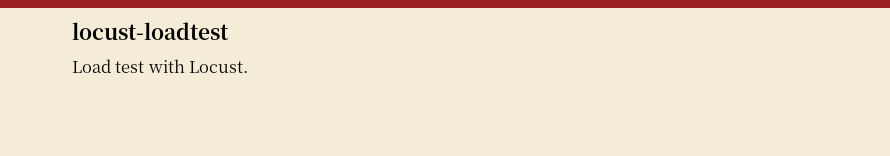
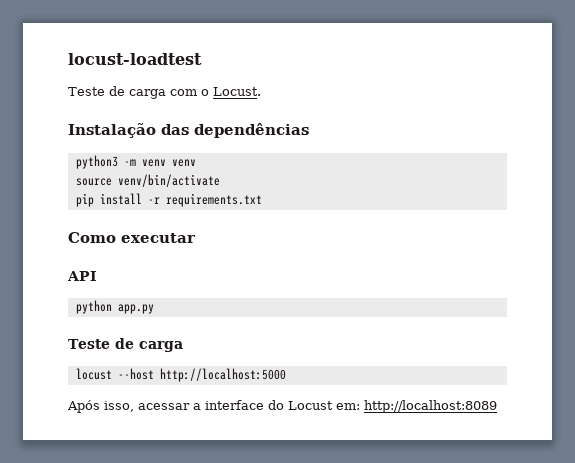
[72,59,249,73] Load test with Locust. -> [68,86,261,99] [68,123,309,138] [75,155,196,169] [75,174,220,187] [75,193,262,207] [68,232,196,243] [67,271,97,281] [75,300,154,314] [68,338,183,352] [75,368,286,382] [67,400,497,413] Teste de carga com o Locust. // Instalação das dependências // python3 -m venv venv // source venv/bin/activate // pip install -r requirements.txt // Como executar // API // python app.py // Teste de carga // locust --host http://localhost:5000 // Após isso, acessar a interface do Locust em: http://localhost:8089

